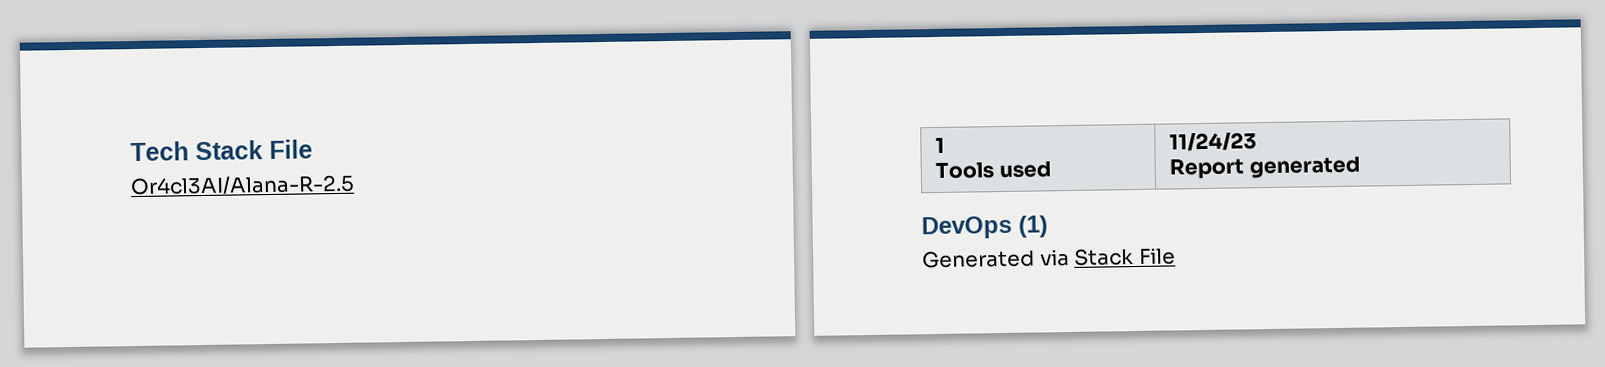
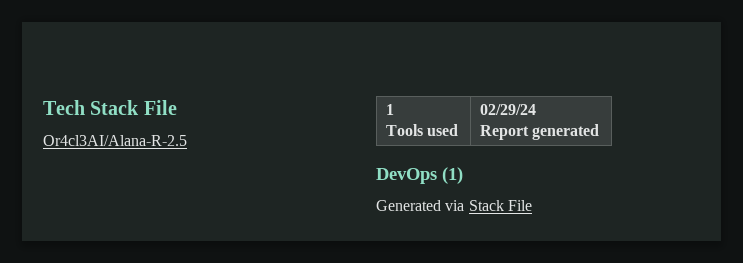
[1169,132,1258,152] 11/24/23 -> [479,104,536,115] 02/29/24

